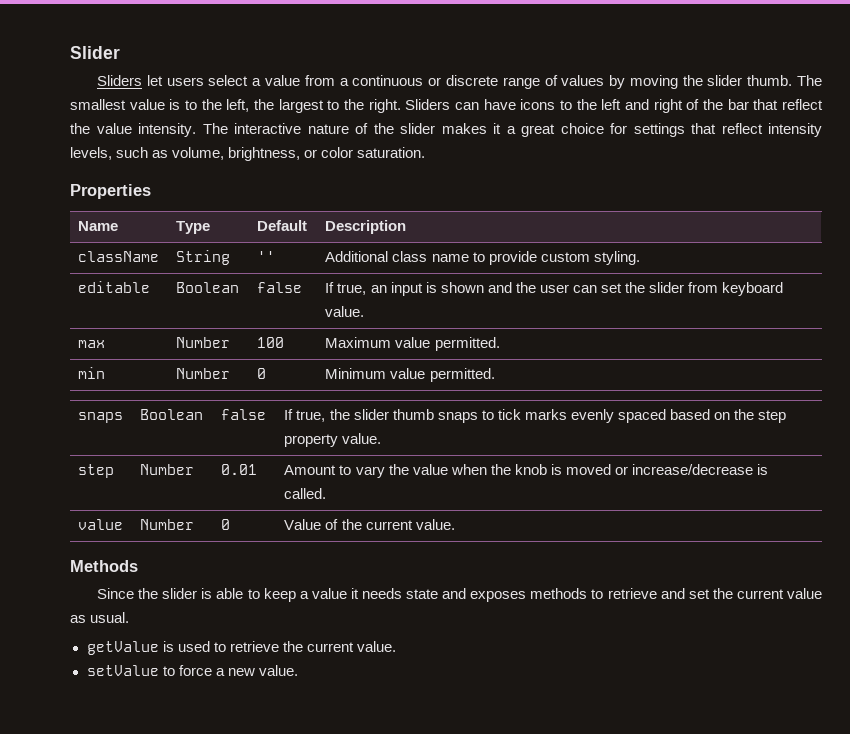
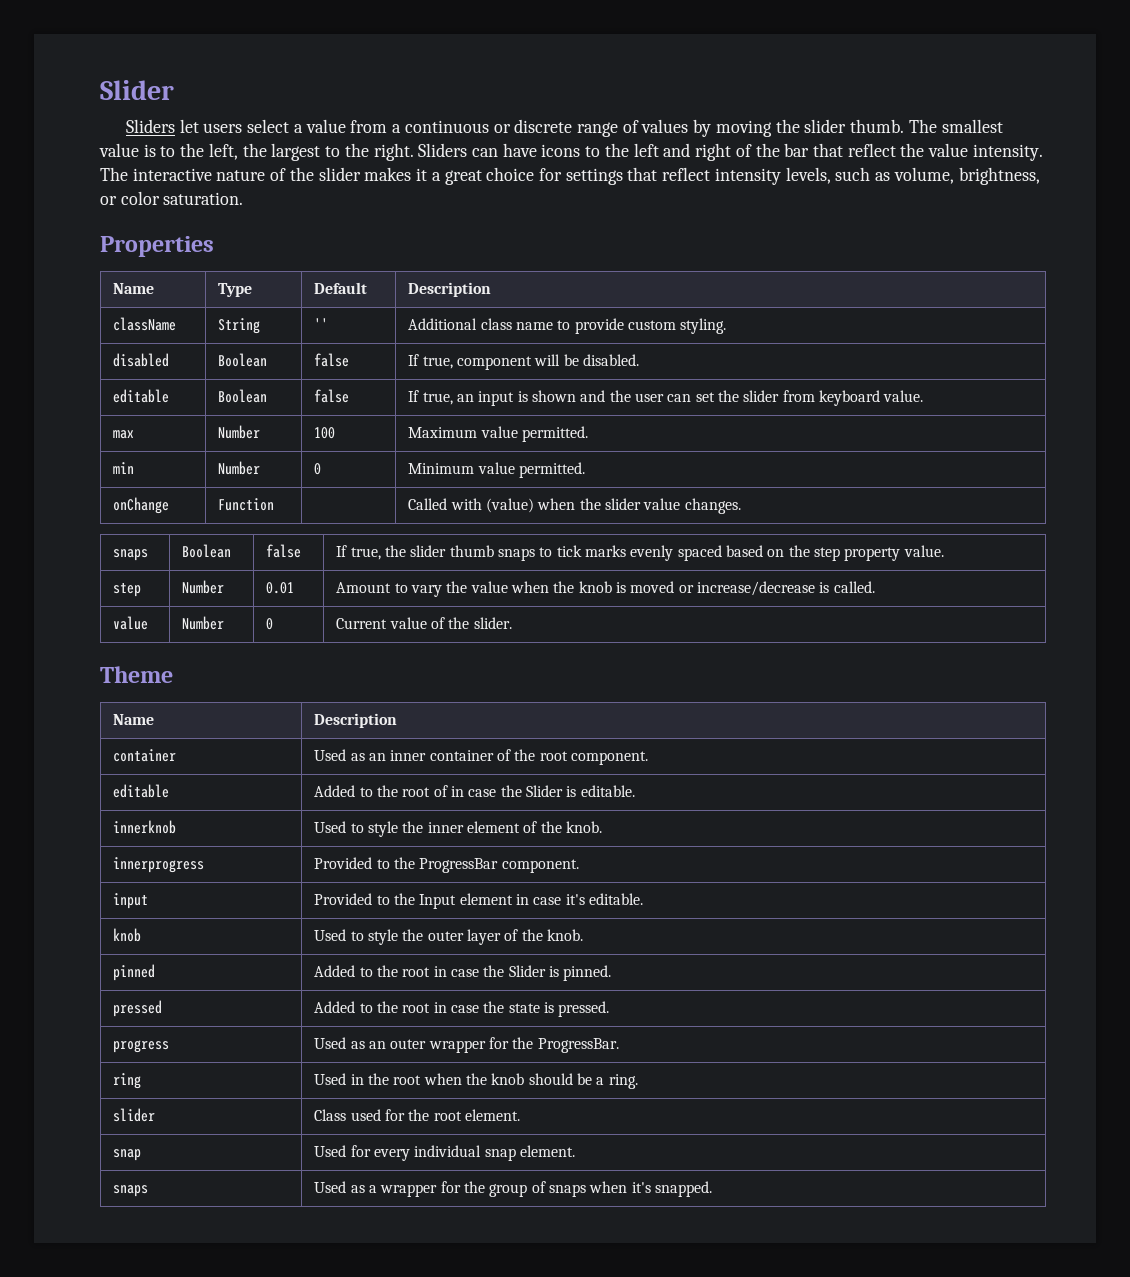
(640, 258) none -> [113,353,170,367] [218,353,268,367] [314,353,350,367] [408,354,640,370] // disabled | Boolean | false | If true, component will be disabled.
(495, 375) none -> [113,497,170,514] [218,498,275,511] [408,498,741,514] // onChange | Function | | Called with (value) when the slider value changes.
[284,519,455,530] [70,560,138,572] [97,588,823,602] [70,612,130,623] [86,641,396,655] [86,665,298,676] Value of the current value. // Methods // Since the slider is able to keep a value it needs state and exposes methods to retrieve and set the current value as usual. // getValue is used to retrieve the current value. // setValue to force a new value. -> [336,617,512,629] [100,666,173,683] [113,714,155,725] [314,713,398,728] [113,749,177,762] [314,749,648,765] [113,784,170,798] [314,785,635,797] [113,820,177,834] [314,821,602,837] [113,857,205,873] [314,857,579,873] [113,893,149,909] [314,893,643,909] [113,928,142,942] [314,929,583,945] [113,964,156,981] [314,965,612,981] [113,1000,163,1017] [314,1001,610,1017] [113,1040,170,1053] [314,1037,619,1053] [113,1073,142,1089] [314,1073,638,1089] [113,1108,156,1122] [314,1109,521,1121] [113,1149,142,1161] [314,1145,576,1161] [113,1185,149,1197] [314,1181,712,1197] Current value of the slider. // Theme // Name | Description // container | Used as an inner container of the root component. // editable | Added to the root of in case the Slider is editable. // innerknob | Used to style the inner element of the knob. // innerprogress | Provided to the ProgressBar component. // input | Provided to the Input element in case it's editable. // knob | Used to style the outer layer of the knob. // pinned | Added to the root in case the Slider is pinned. // pressed | Added to the root in case the state is pressed. // progress | Used as an outer wrapper for the ProgressBar. // ring | Used in the root when the knob should be a ring. // slider | Class used for the root element. // snap | Used for every individual snap element. // snaps | Used as a wrapper for the group of snaps when it's snapped.

